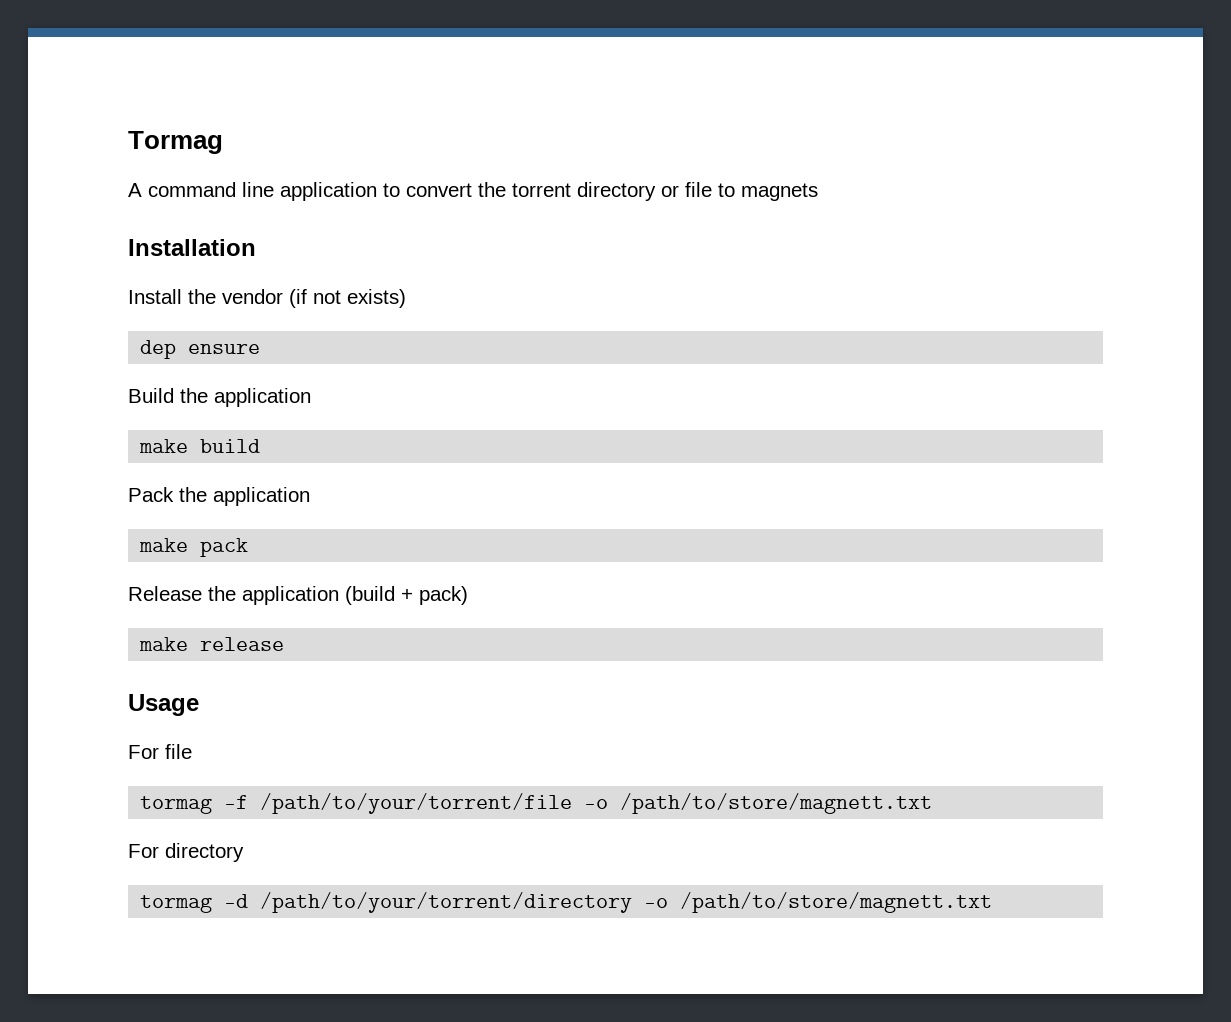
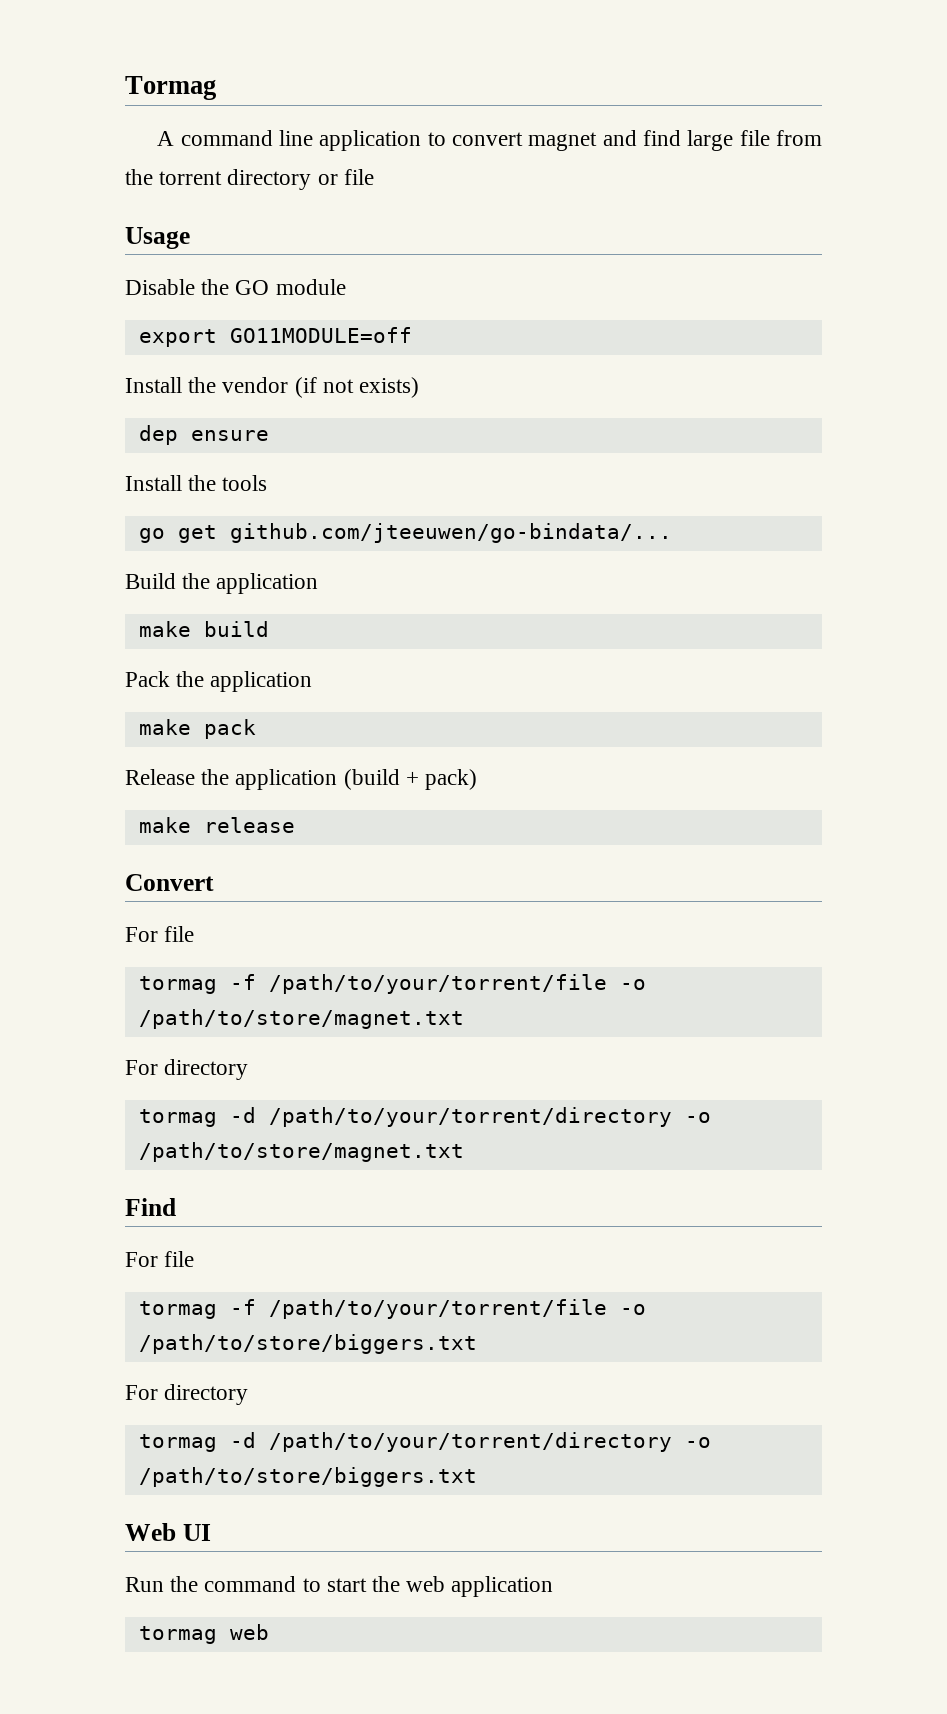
(472, 190) none -> [528,130,822,151] magnet and find large file from
[718,183,818,201] [128,239,256,256] to magnets // Installation -> [125,227,190,249] [125,279,346,295] [138,327,412,347] // Usage // Disable the GO module // export GO11MODULE=off
(261, 349) none -> [125,475,268,491] [138,523,672,543] // Install the tools // go get github.com/jteeuwen/go-bindata/...
[128,694,199,716] [128,744,192,759] [140,793,933,814] [128,843,244,862] [140,892,993,913] Usage // For file // tormag -f /path/to/your/torrent/file -o /path/to/store/magnett.txt // For directory // tormag -d /path/to/your/torrent/directory -o /path/to/store/magnett.txt -> [125,874,214,891] [125,926,195,942] [138,974,646,994] [138,1009,464,1029] [125,1059,249,1080] [138,1107,711,1127] [138,1142,464,1162] [125,1198,176,1216] [125,1251,195,1267] [138,1299,646,1319] [138,1334,477,1354] [125,1384,249,1405] [138,1432,711,1452] [138,1467,477,1487] [125,1523,211,1541] [125,1576,554,1597] [138,1624,269,1644] Convert // For file // tormag -f /path/to/your/torrent/file -o /path/to/store/magnet.txt // For directory // tormag -d /path/to/your/torrent/directory -o /path/to/store/magnet.txt // Find // For file // tormag -f /path/to/your/torrent/file -o /path/to/store/biggers.txt // For directory // tormag -d /path/to/your/torrent/directory -o /path/to/store/biggers.txt // Web UI // Run the command to start the web application // tormag web

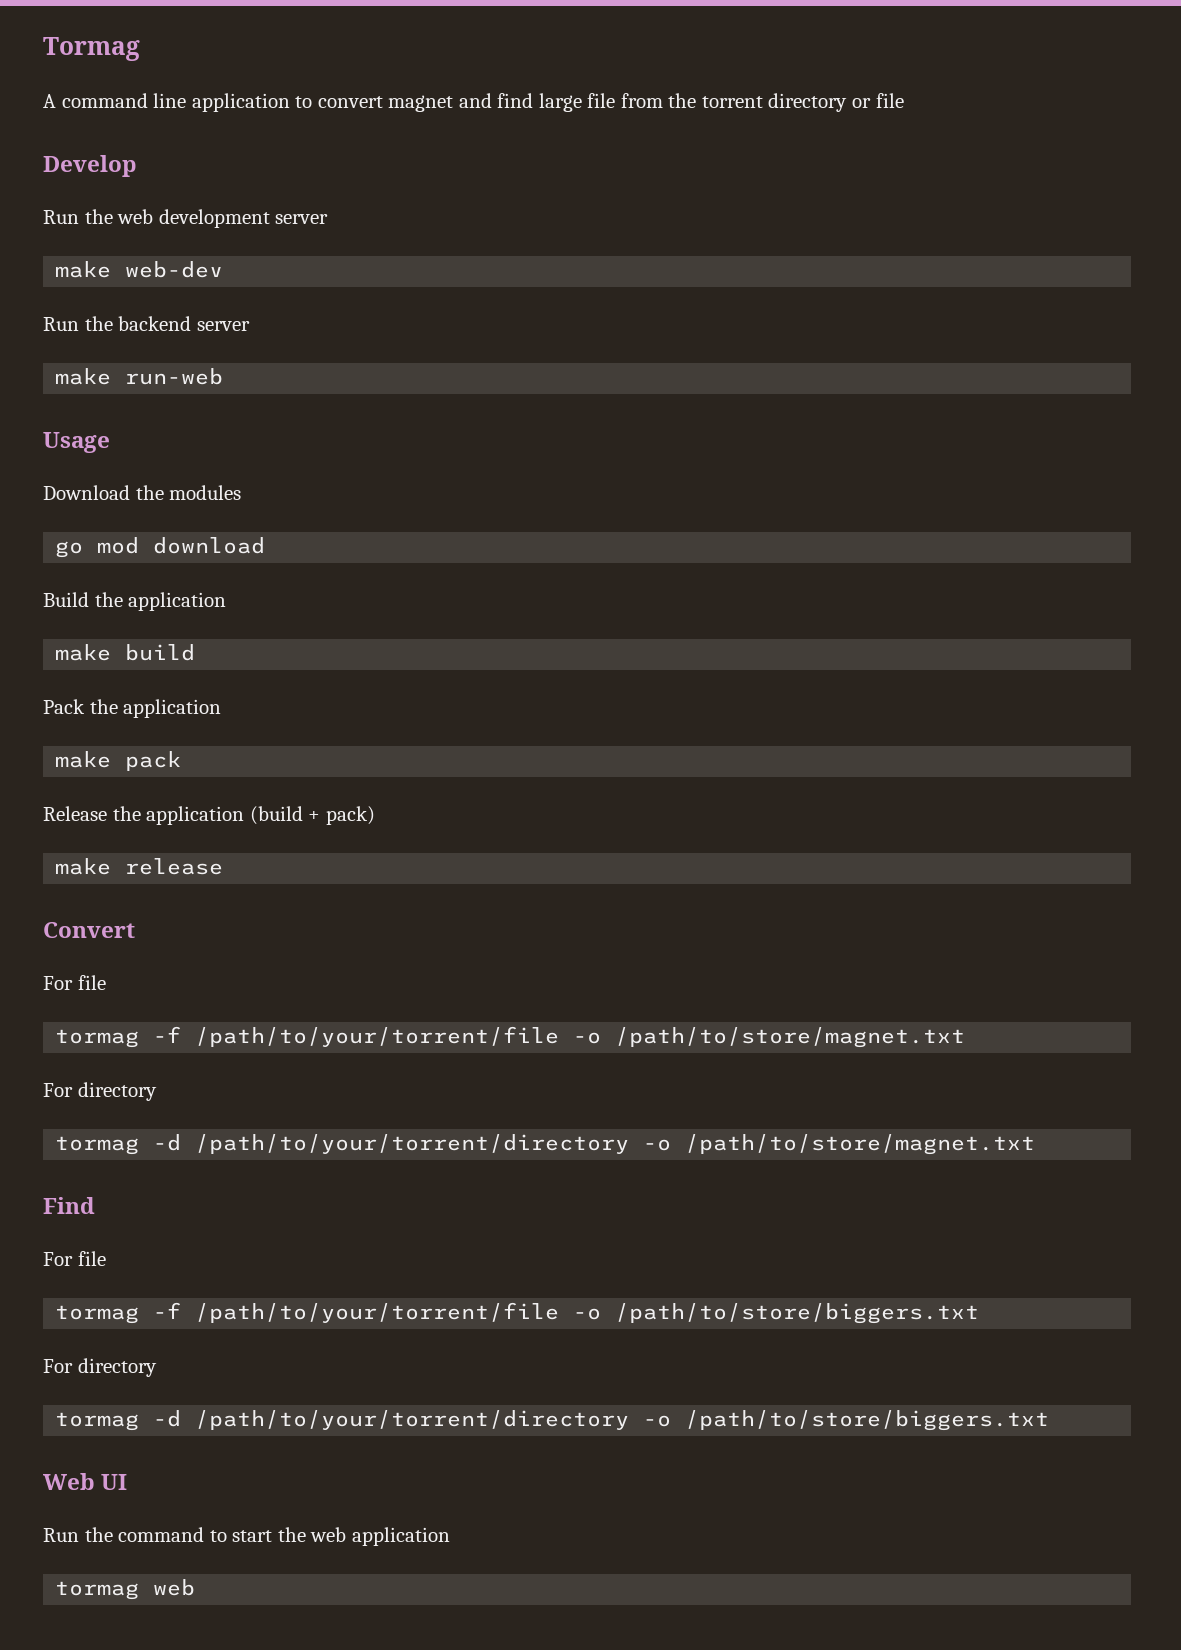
[125,227,190,249] [125,279,346,295] [138,327,412,347] [125,377,420,398] [138,425,269,445] [125,475,268,491] Usage // Disable the GO module // export GO11MODULE=off // Install the vendor (if not exists) // dep ensure // Install the tools -> [43,155,137,177] [43,209,329,228] [55,261,224,278] [43,316,250,331] [55,368,224,385] [43,432,110,453] [43,485,242,500] Develop // Run the web development server // make web-dev // Run the backend server // make run-web // Usage // Download the modules
[177,523,672,543] get github.com/jteeuwen/go-bindata/... -> [97,537,266,554] mod download

